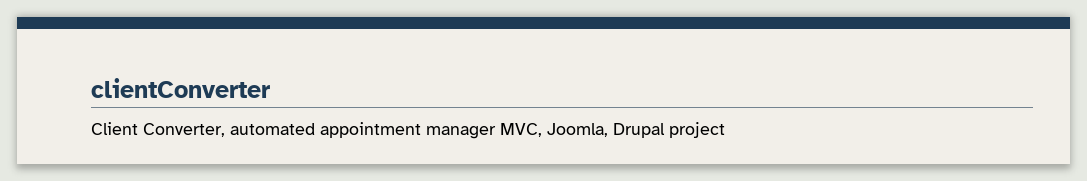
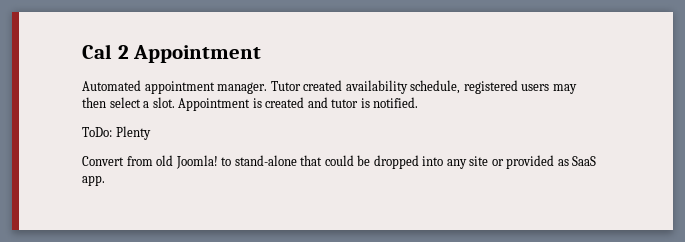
[91,78,270,98] [91,122,725,139] clientConverter // Client Converter, automated appointment manager MVC, Joomla, Drupal project -> [82,44,262,63] [82,80,577,94] [82,97,419,111] [82,126,151,140] [82,155,597,169] [82,175,105,186] Cal 2 Appointment // Automated appointment manager. Tutor created availability schedule, registered users may then select a slot. Appointment is created and tutor is notified. // ToDo: Plenty // Convert from old Joomla! to stand-alone that could be dropped into any site or provided as SaaS app.

